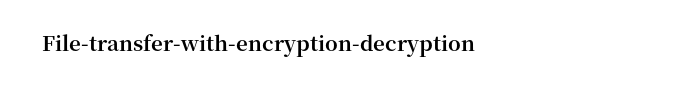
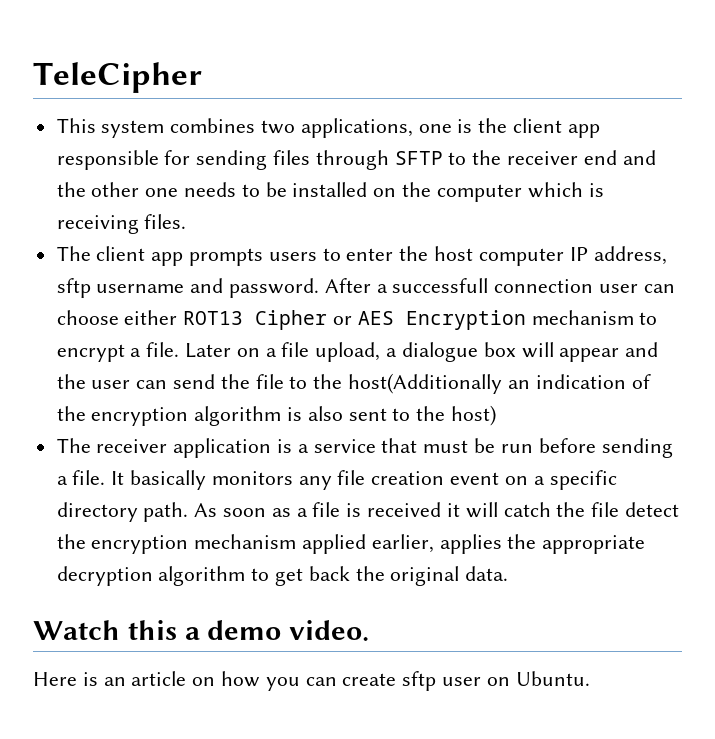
[42,34,475,57] File-transfer-with-encryption-decryption -> [33,62,202,93] [56,118,600,138] [56,150,656,170] [56,182,604,202] [56,214,187,234] [56,246,667,266] [56,278,675,298] [56,310,658,330] [56,342,659,362] [56,373,651,394] [56,405,497,426] [56,438,673,458] [56,470,617,490] [56,502,679,522] [56,534,646,554] [56,566,509,586] [33,620,370,641] [33,671,590,691] TeleCipher // This system combines two applications, one is the client app responsible for sending files through SFTP to the receiver end and the other one needs to be installed on the computer which is receiving files. // The client app prompts users to enter the host computer IP address, sftp username and password. After a successfull connection user can choose either ROT13 Cipher or AES Encryption mechanism to encrypt a file. Later on a file upload, a dialogue box will appear and the user can send the file to the host(Additionally an indication of the encryption algorithm is also sent to the host) // The receiver application is a service that must be run before sending a file. It basically monitors any file creation event on a specific directory path. As soon as a file is received it will catch the file detect the encryption mechanism applied earlier, applies the appropriate decryption algorithm to get back the original data. // Watch this a demo video. // Here is an article on how you can create sftp user on Ubuntu.

